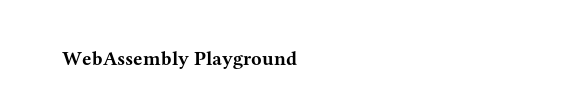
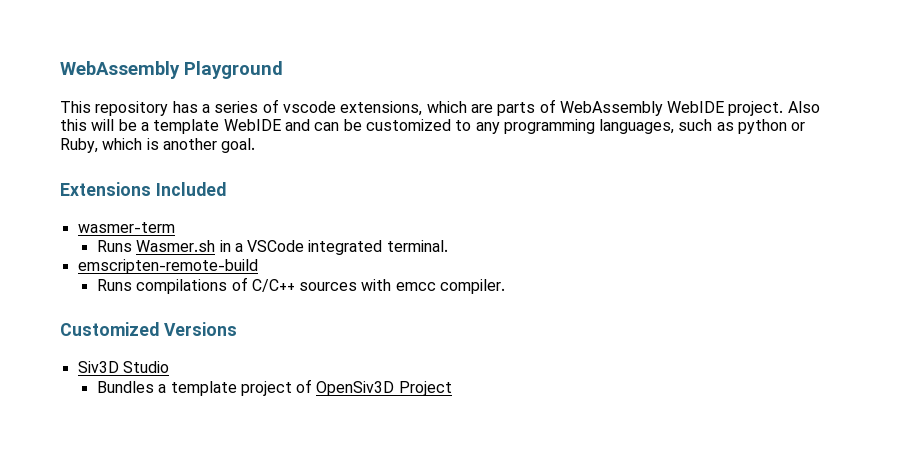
(298, 60) none -> [60,99,820,116] [60,119,806,134] [60,138,256,153] [60,182,226,196] [77,222,175,233] [96,240,448,255] [77,259,258,274] [96,277,506,294] [60,322,237,336] [77,361,169,373] [96,379,452,396] // This repository has a series of vscode extensions, which are parts of WebAssembly WebIDE project. Also this will be a template WebIDE and can be customized to any programming languages, such as python or Ruby, which is another goal. // Extensions Included // wasmer-term // Runs Wasmer.sh in a VSCode integrated terminal. // emscripten-remote-build // Runs compilations of C/C++ sources with emcc compiler. // Customized Versions // Siv3D Studio // Bundles a template project of OpenSiv3D Project

